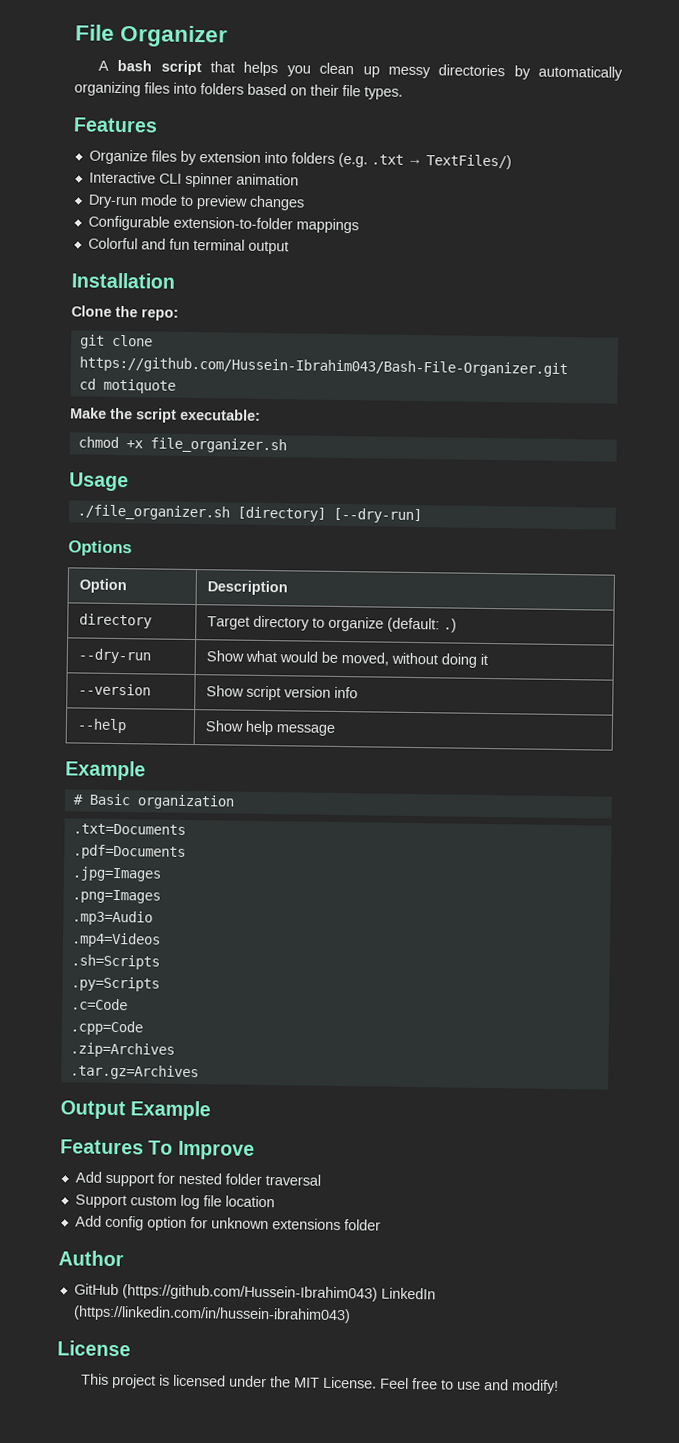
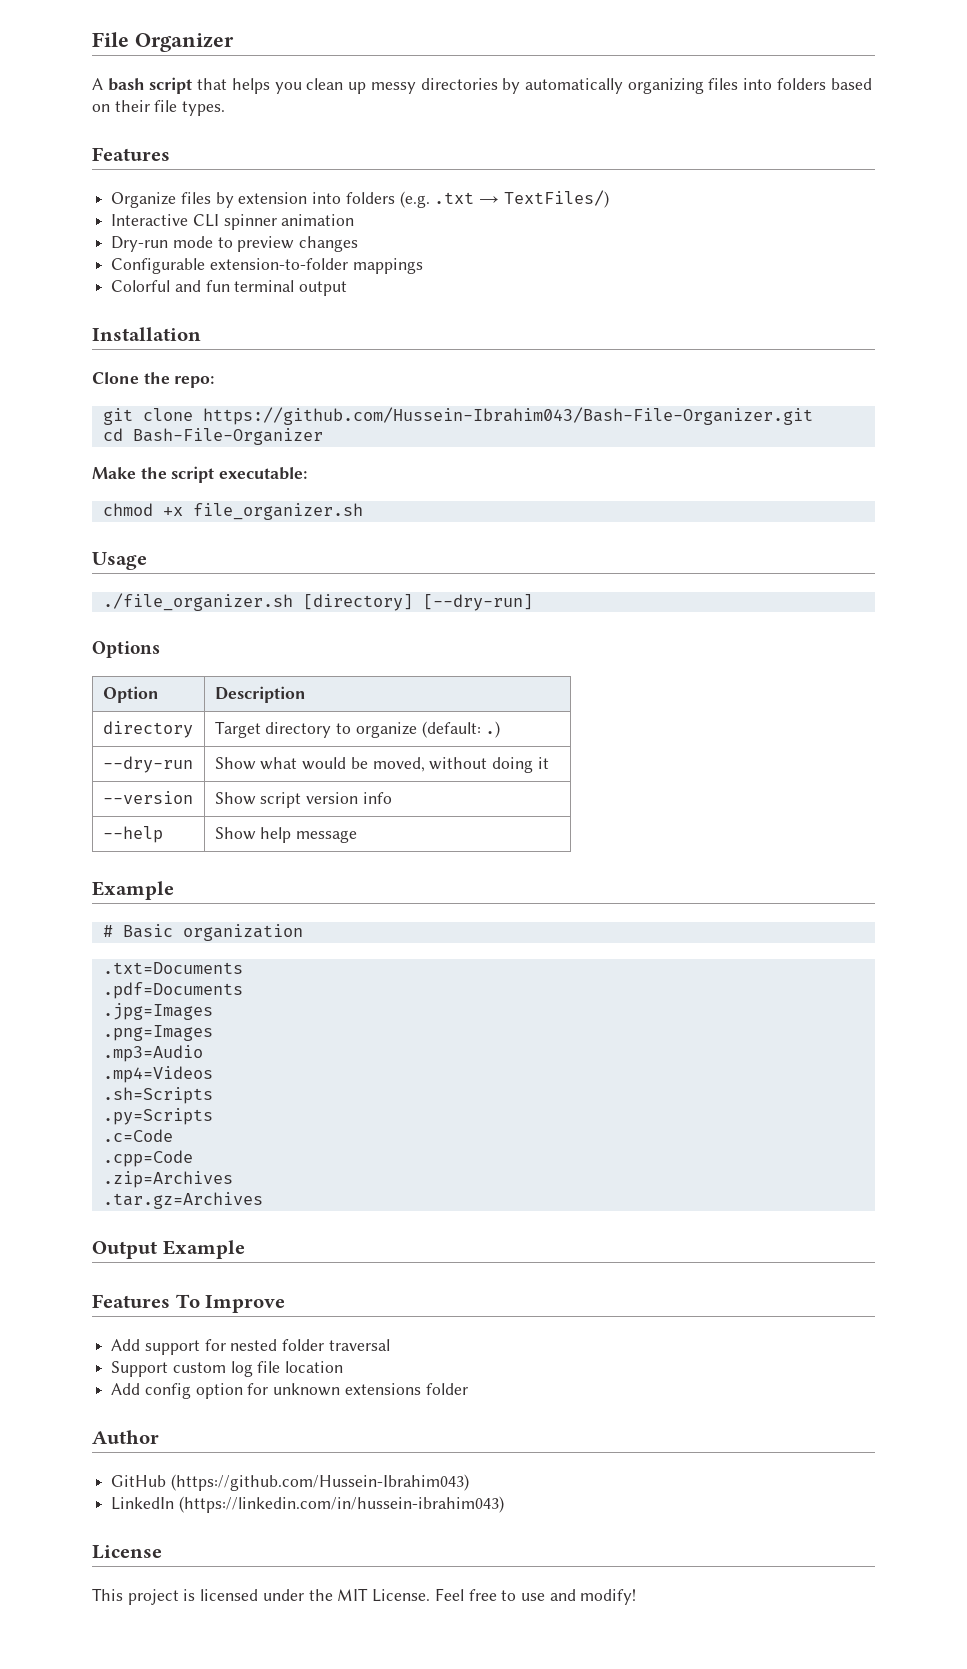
[102,378,176,394] motiquote -> [132,428,323,445] Bash-File-Organizer
(378, 1293) none -> (469, 1482) //

